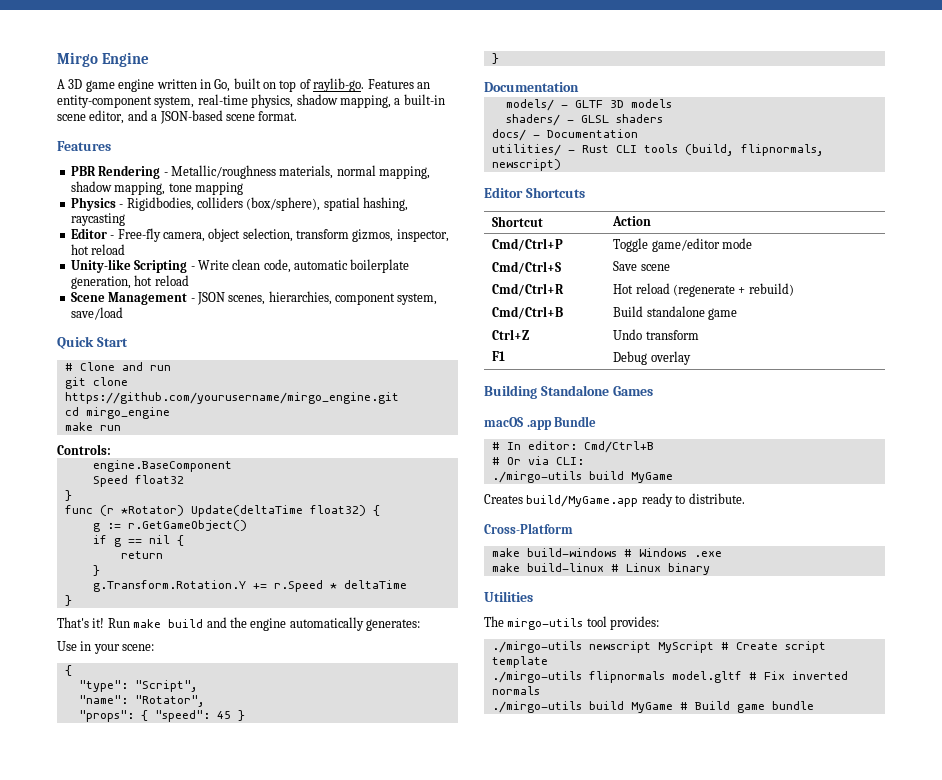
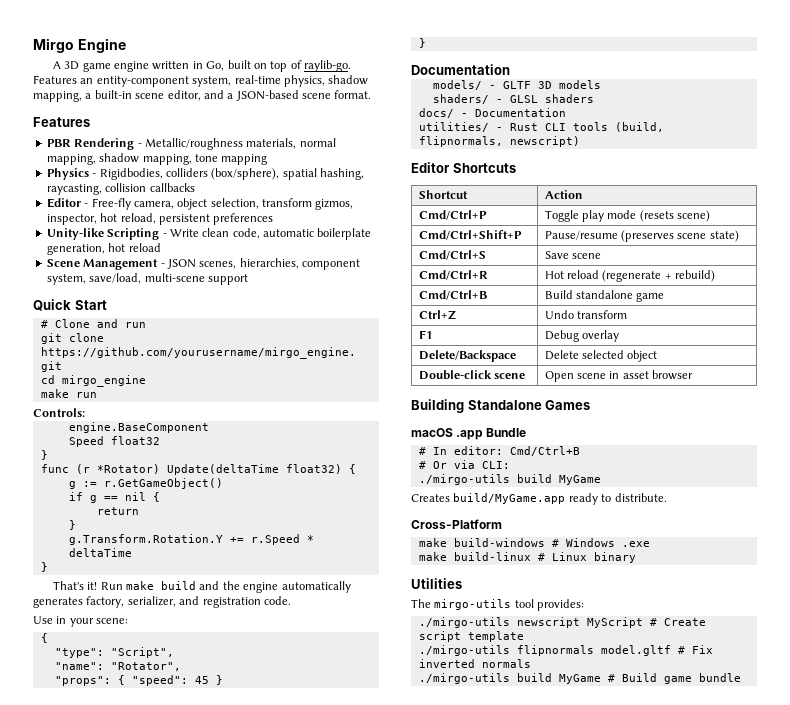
[70,213,125,226] raycasting -> [46,183,195,195] raycasting, collision callbacks
[91,244,126,255] reload -> [120,213,274,225] reload, persistent preferences
[70,307,123,320] save/load -> [89,273,248,285] save/load, multi-scene support
[366,619,420,631] generates: -> [33,596,291,608] generates factory, serializer, and registration code.
[651,238,720,252] game/editor -> [581,210,604,222] play
(753, 243) none -> [639,210,711,222] [418,230,522,240] [544,230,739,242] (resets scene) // Cmd/Ctrl+Shift+P | Pause/resume (preserves scene state)
(691, 358) none -> [418,350,516,362] [544,350,658,362] [418,370,525,380] [544,370,694,382] // Delete/Backspace | Delete selected object // Double-click scene | Open scene in asset browser

